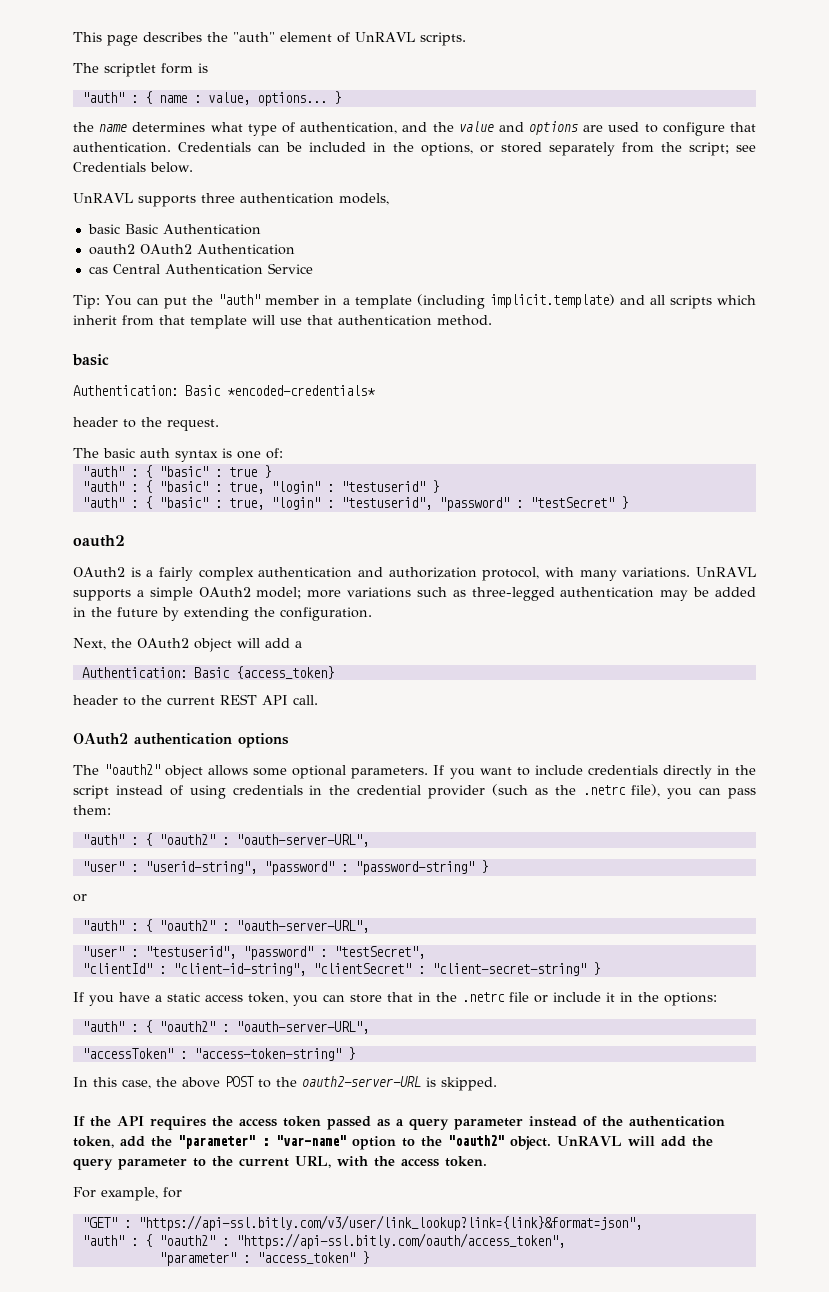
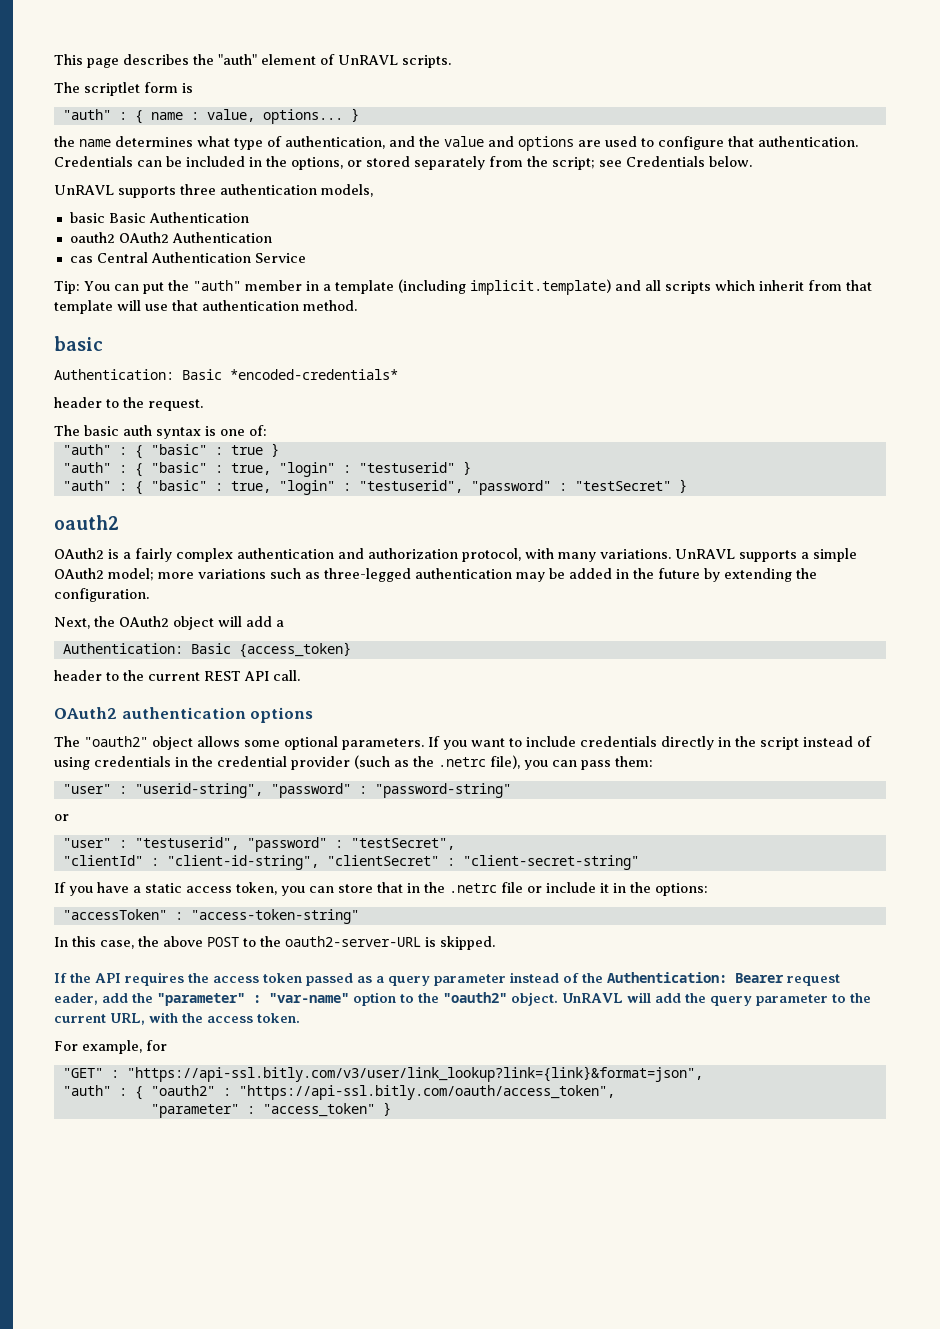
[81,833,369,847] // "auth" : { "oauth2" : "oauth-server-URL", -> (653, 761) none
[480,860,488,873] [73,894,87,902] [81,919,369,933] } // or // "auth" : { "oauth2" : "oauth-server-URL", -> [54,814,69,821] // or
[592,962,600,975] } -> (639, 862) none
[81,1020,369,1034] // "auth" : { "oauth2" : "oauth-server-URL", -> (708, 889) none
[347,1047,355,1060] } -> (359, 916) none
[629,1116,725,1127] [73,1136,114,1148] authentication token, -> [607,972,840,986] [54,993,98,1005] Authentication: Bearer request eader,

